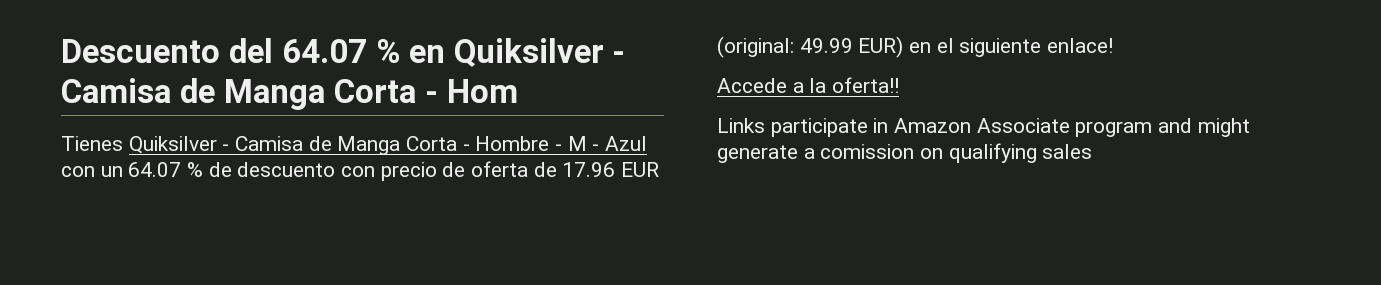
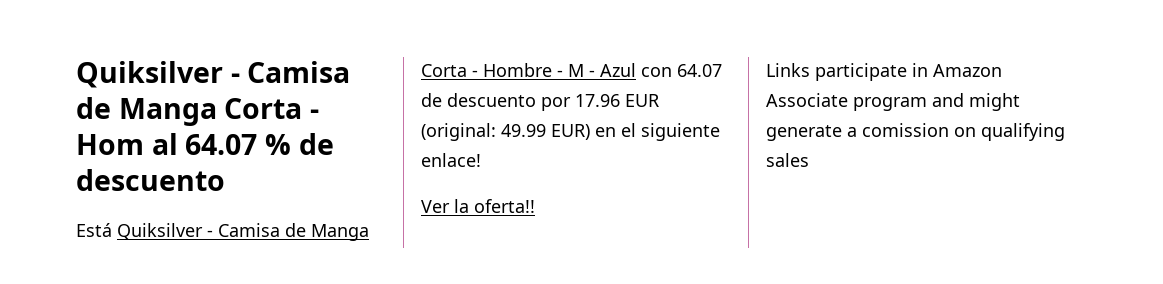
[61,38,445,63] Descuento del 64.07 % en -> (76, 74) none
[61,136,123,151] // Tienes -> [151,133,334,155] [76,169,225,191] [76,223,112,237] al 64.07 % de descuento // Está
[100,161,557,181] un 64.07 % de descuento con precio de oferta de -> [677,64,722,77] [421,93,571,111] 64.07 de descuento por
[717,78,804,93] Accede a -> [421,200,450,213] Ver

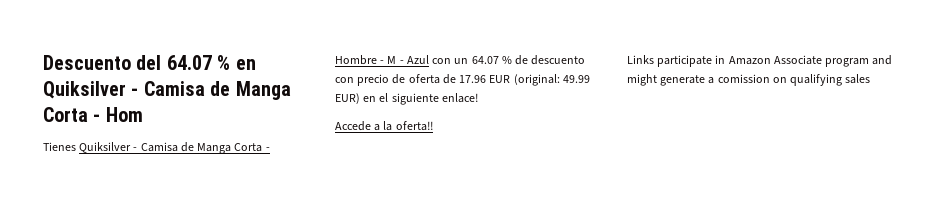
(76, 74) none -> [43,55,256,70] Descuento del 64.07 % en
[151,133,334,155] [76,169,225,191] [76,223,112,237] al 64.07 % de descuento // Está -> [43,142,76,151] // Tienes
[677,64,722,77] [421,93,571,111] 64.07 de descuento por -> [454,55,586,65] [335,74,456,86] un 64.07 % de descuento con precio de oferta de
[421,200,450,213] Ver -> [335,121,381,131] Accede a

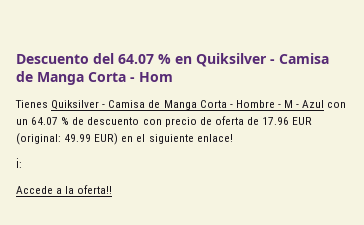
(478, 98) none -> [16,158,22,168] // ℹ:
[627,55,893,67] [627,74,871,86] // Links participate in Amazon Associate program and might generate a comission on qualifying sales -> (113, 189) none

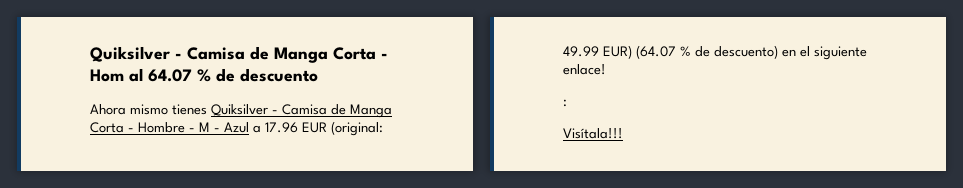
[16,53,192,64] Descuento del 64.07 % en -> (90, 54) none
[15,100,48,108] // Tienes -> [129,68,318,82] [90,104,207,115] al 64.07 % de descuento // Ahora mismo tienes
[327,102,347,108] [16,116,259,127] con un 64.07 % de descuento con precio de oferta de -> [253,125,261,133] a
(119, 139) none -> [636,45,778,59] (64.07 % de descuento)
[16,158,22,168] [16,185,113,194] ℹ: // Accede a la oferta!! -> [563,99,567,107] [563,128,623,139] : // Visítala!!!

